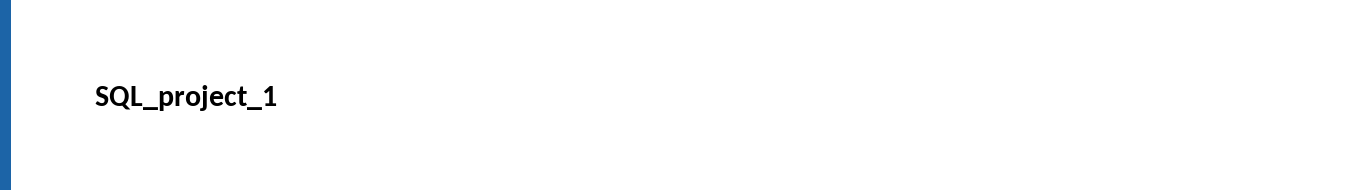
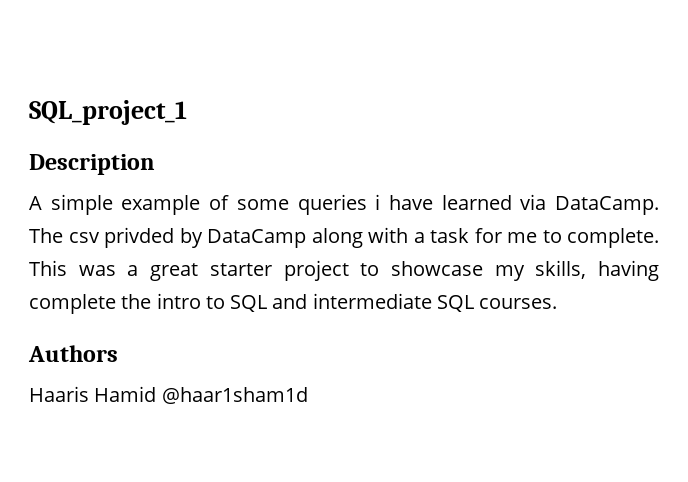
(277, 98) none -> [29,154,155,175] [29,194,659,215] [29,227,659,248] [29,260,659,281] [29,293,558,314] [28,345,118,362] [29,386,308,404] // Description // A simple example of some queries i have learned via DataCamp. The csv privded by DataCamp along with a task for me to complete. This was a great starter project to showcase my skills, having complete the intro to SQL and intermediate SQL courses. // Authors // Haaris Hamid @haar1sham1d

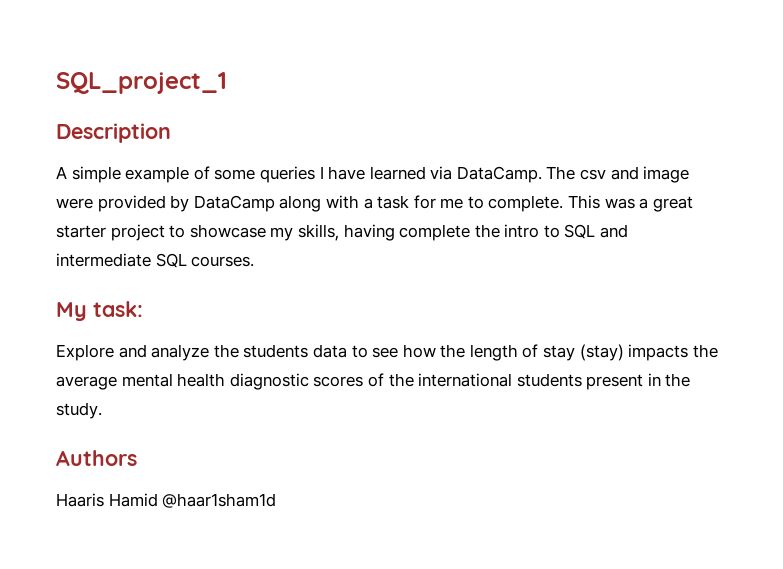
[375,194,381,210] i -> [319,166,324,179] I
[104,227,174,248] privded -> [610,166,690,183] [56,195,166,212] and image were provided
(558, 303) none -> [56,301,143,321] [56,344,718,361] [56,373,691,390] [56,402,102,419] // My task: // Explore and analyze the students data to see how the length of stay (stay) impacts the average mental health diagnostic scores of the international students present in the study.

